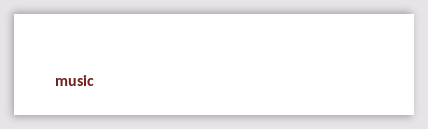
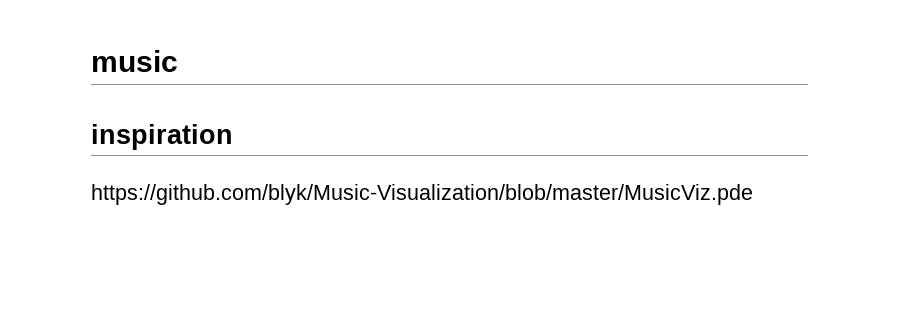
(94, 80) none -> [91,124,233,150] [91,184,753,205] // inspiration // https://github.com/blyk/Music-Visualization/blob/master/MusicViz.pde

